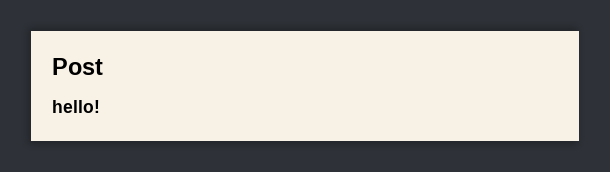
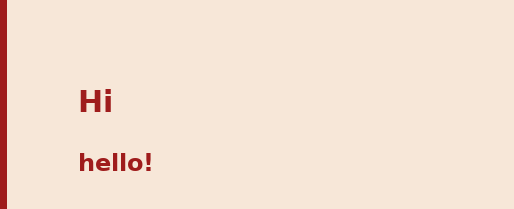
[52,58,103,75] Post -> [78,89,113,112] Hi

